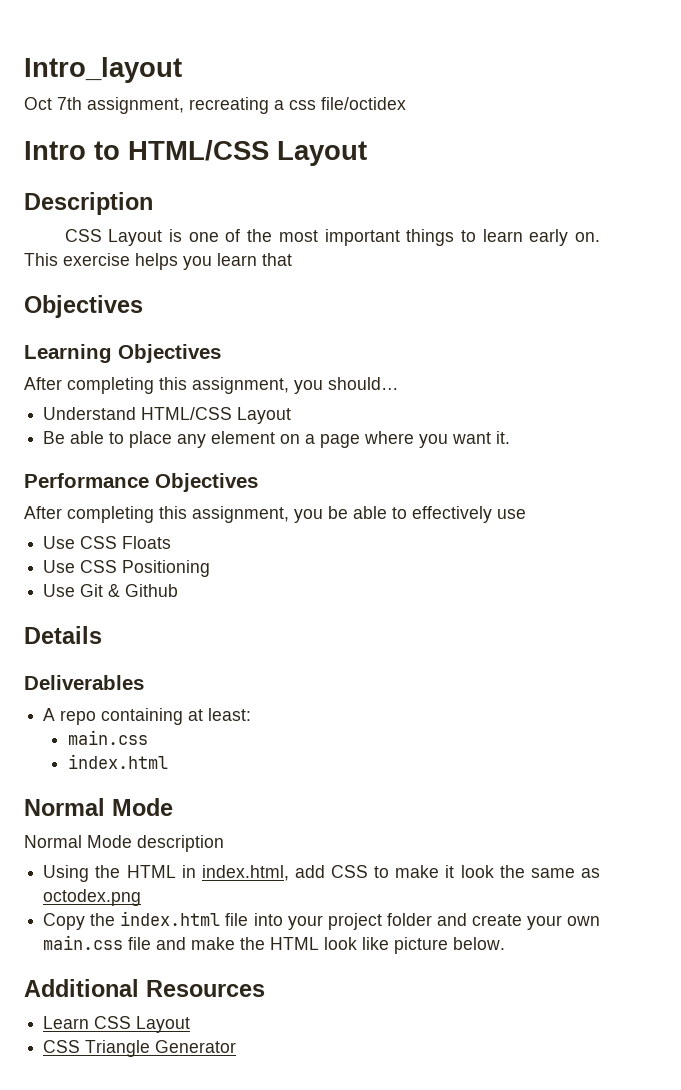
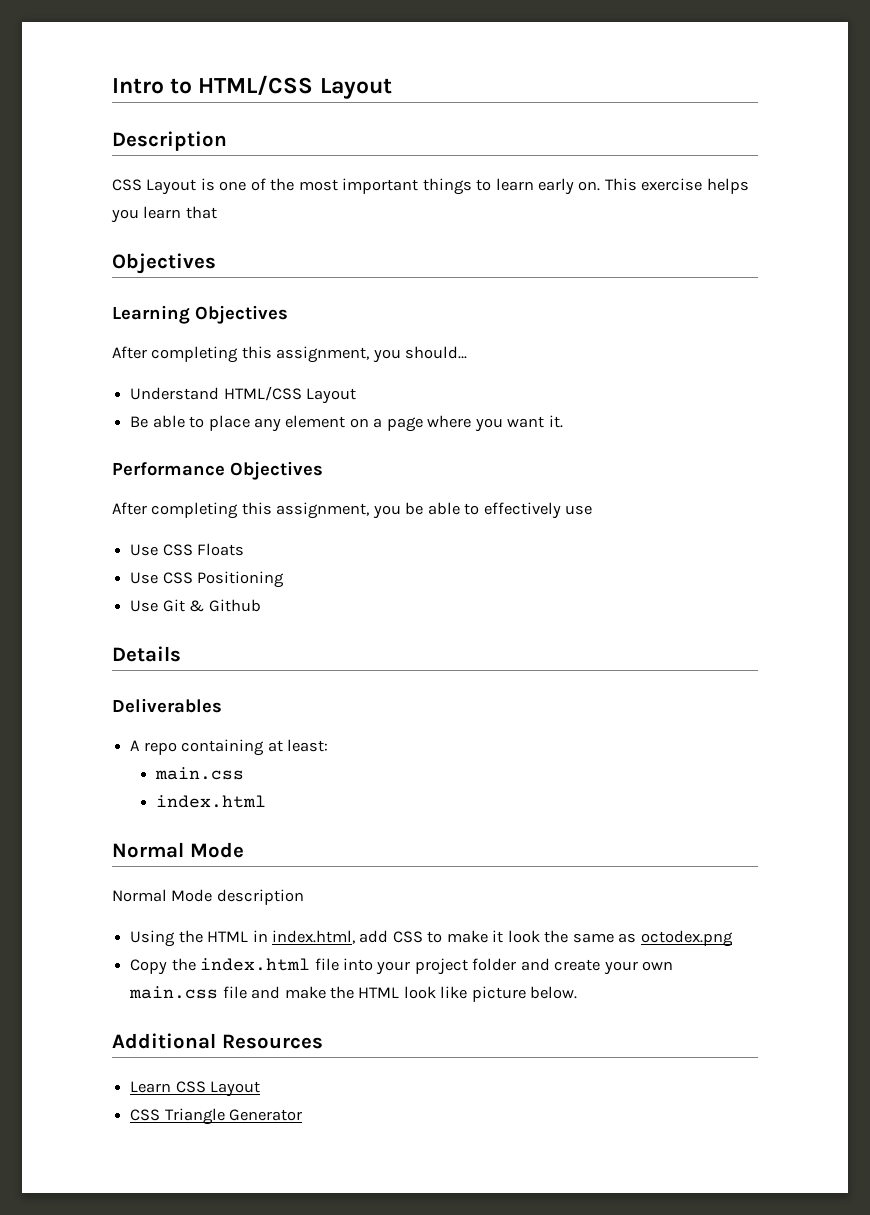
[24,57,182,83] [24,97,406,114] Intro_layout // Oct 7th assignment, recreating a css file/octidex // -> (112, 86) none

